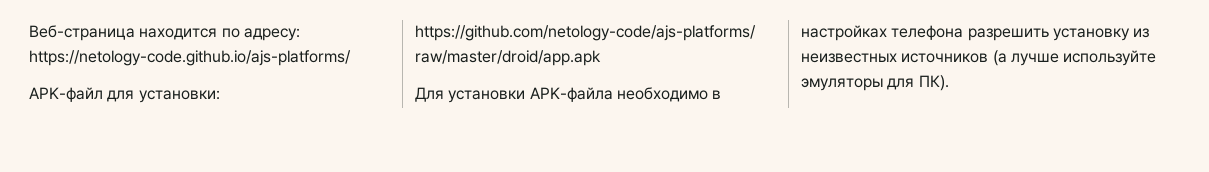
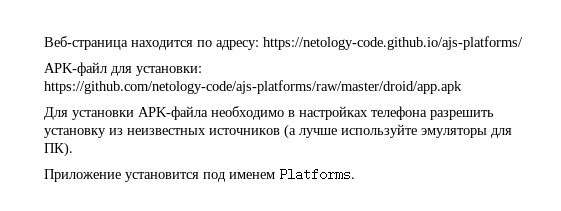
(949, 83) none -> [44,168,355,182] // Приложение установится под именем Platforms.

